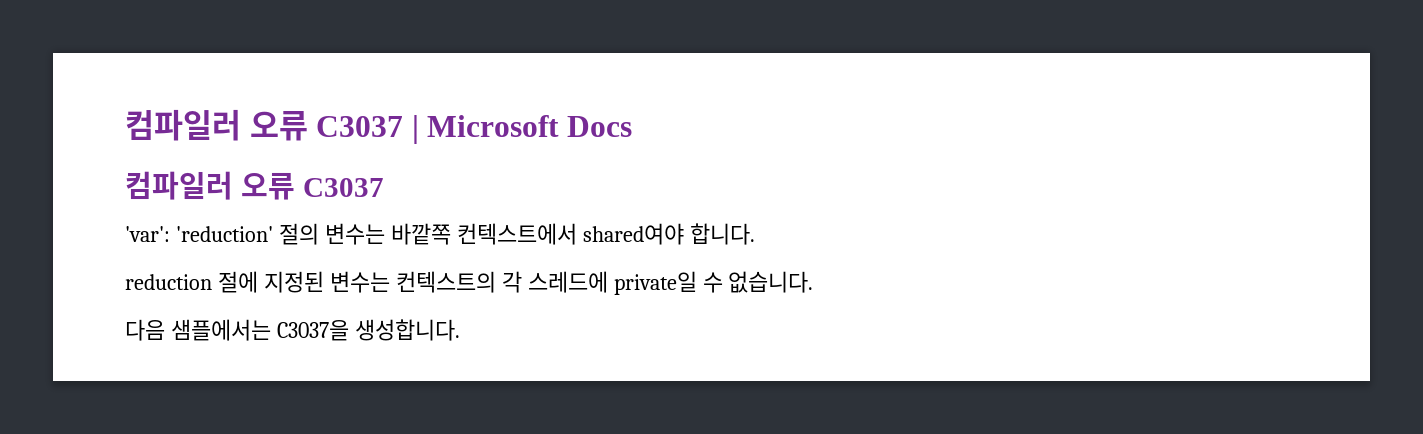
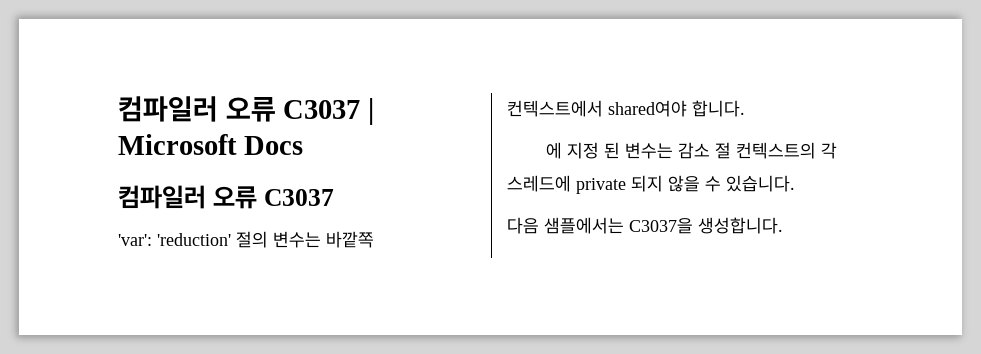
[125,271,814,295] reduction 절에 지정된 변수는 컨텍스트의 각 스레드에 private일 수 없습니다. -> [545,142,837,159] [507,175,795,194] 에 지정 된 변수는 감소 절 컨텍스트의 각 스레드에 private 되지 않을 수 있습니다.

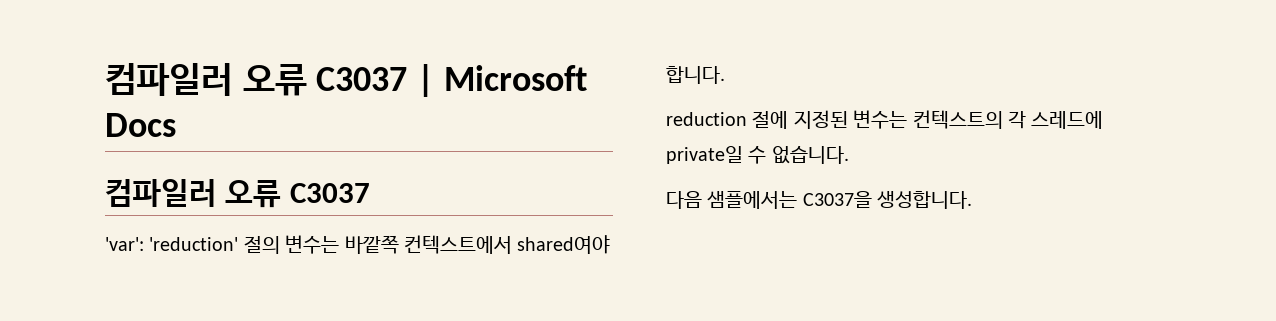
[545,142,837,159] [507,175,795,194] 에 지정 된 변수는 감소 절 컨텍스트의 각 스레드에 private 되지 않을 수 있습니다. -> [666,110,1104,129] [666,146,849,164] reduction 절에 지정된 변수는 컨텍스트의 각 스레드에 private일 수 없습니다.

